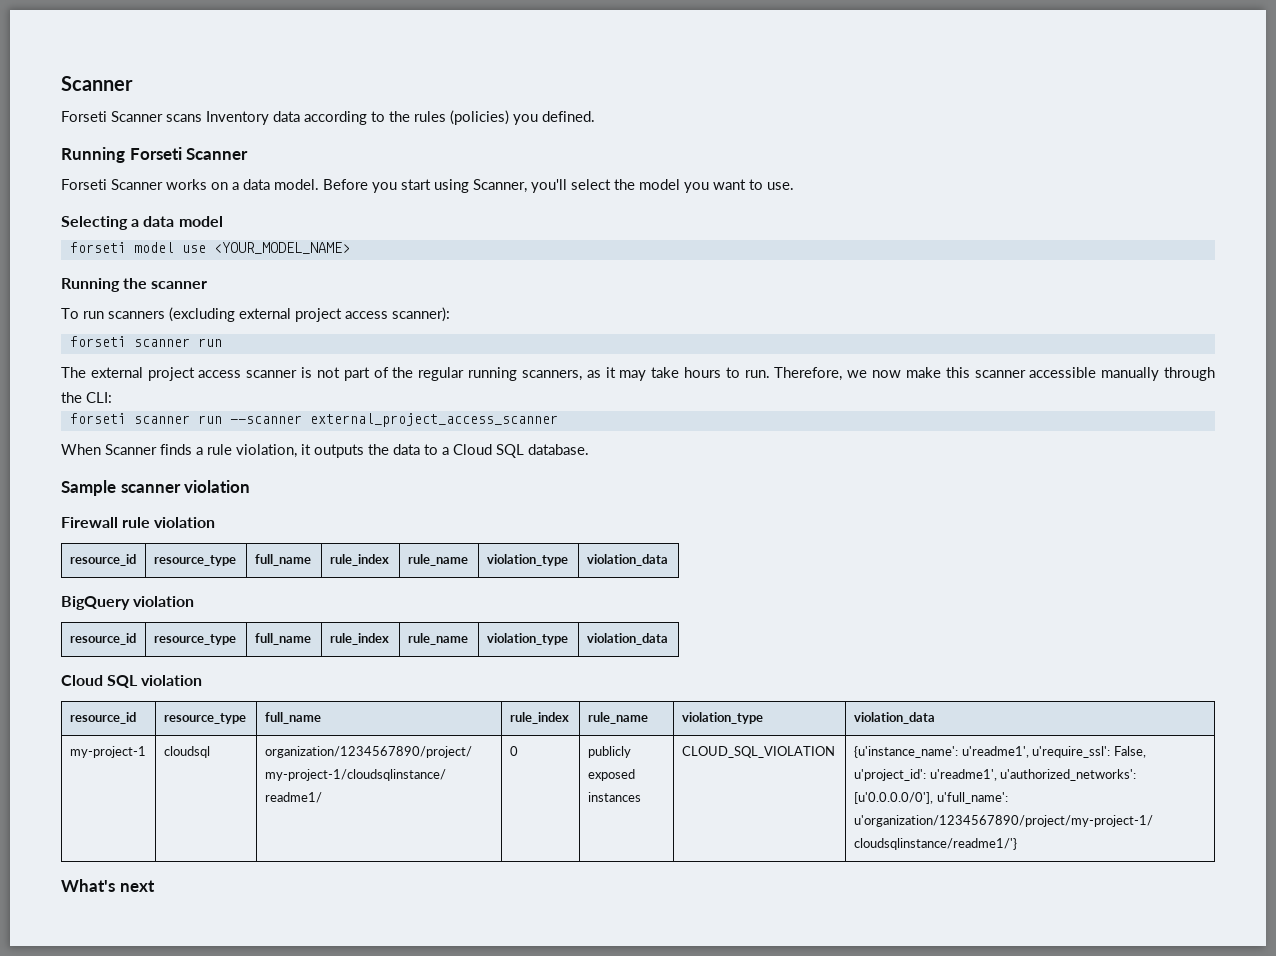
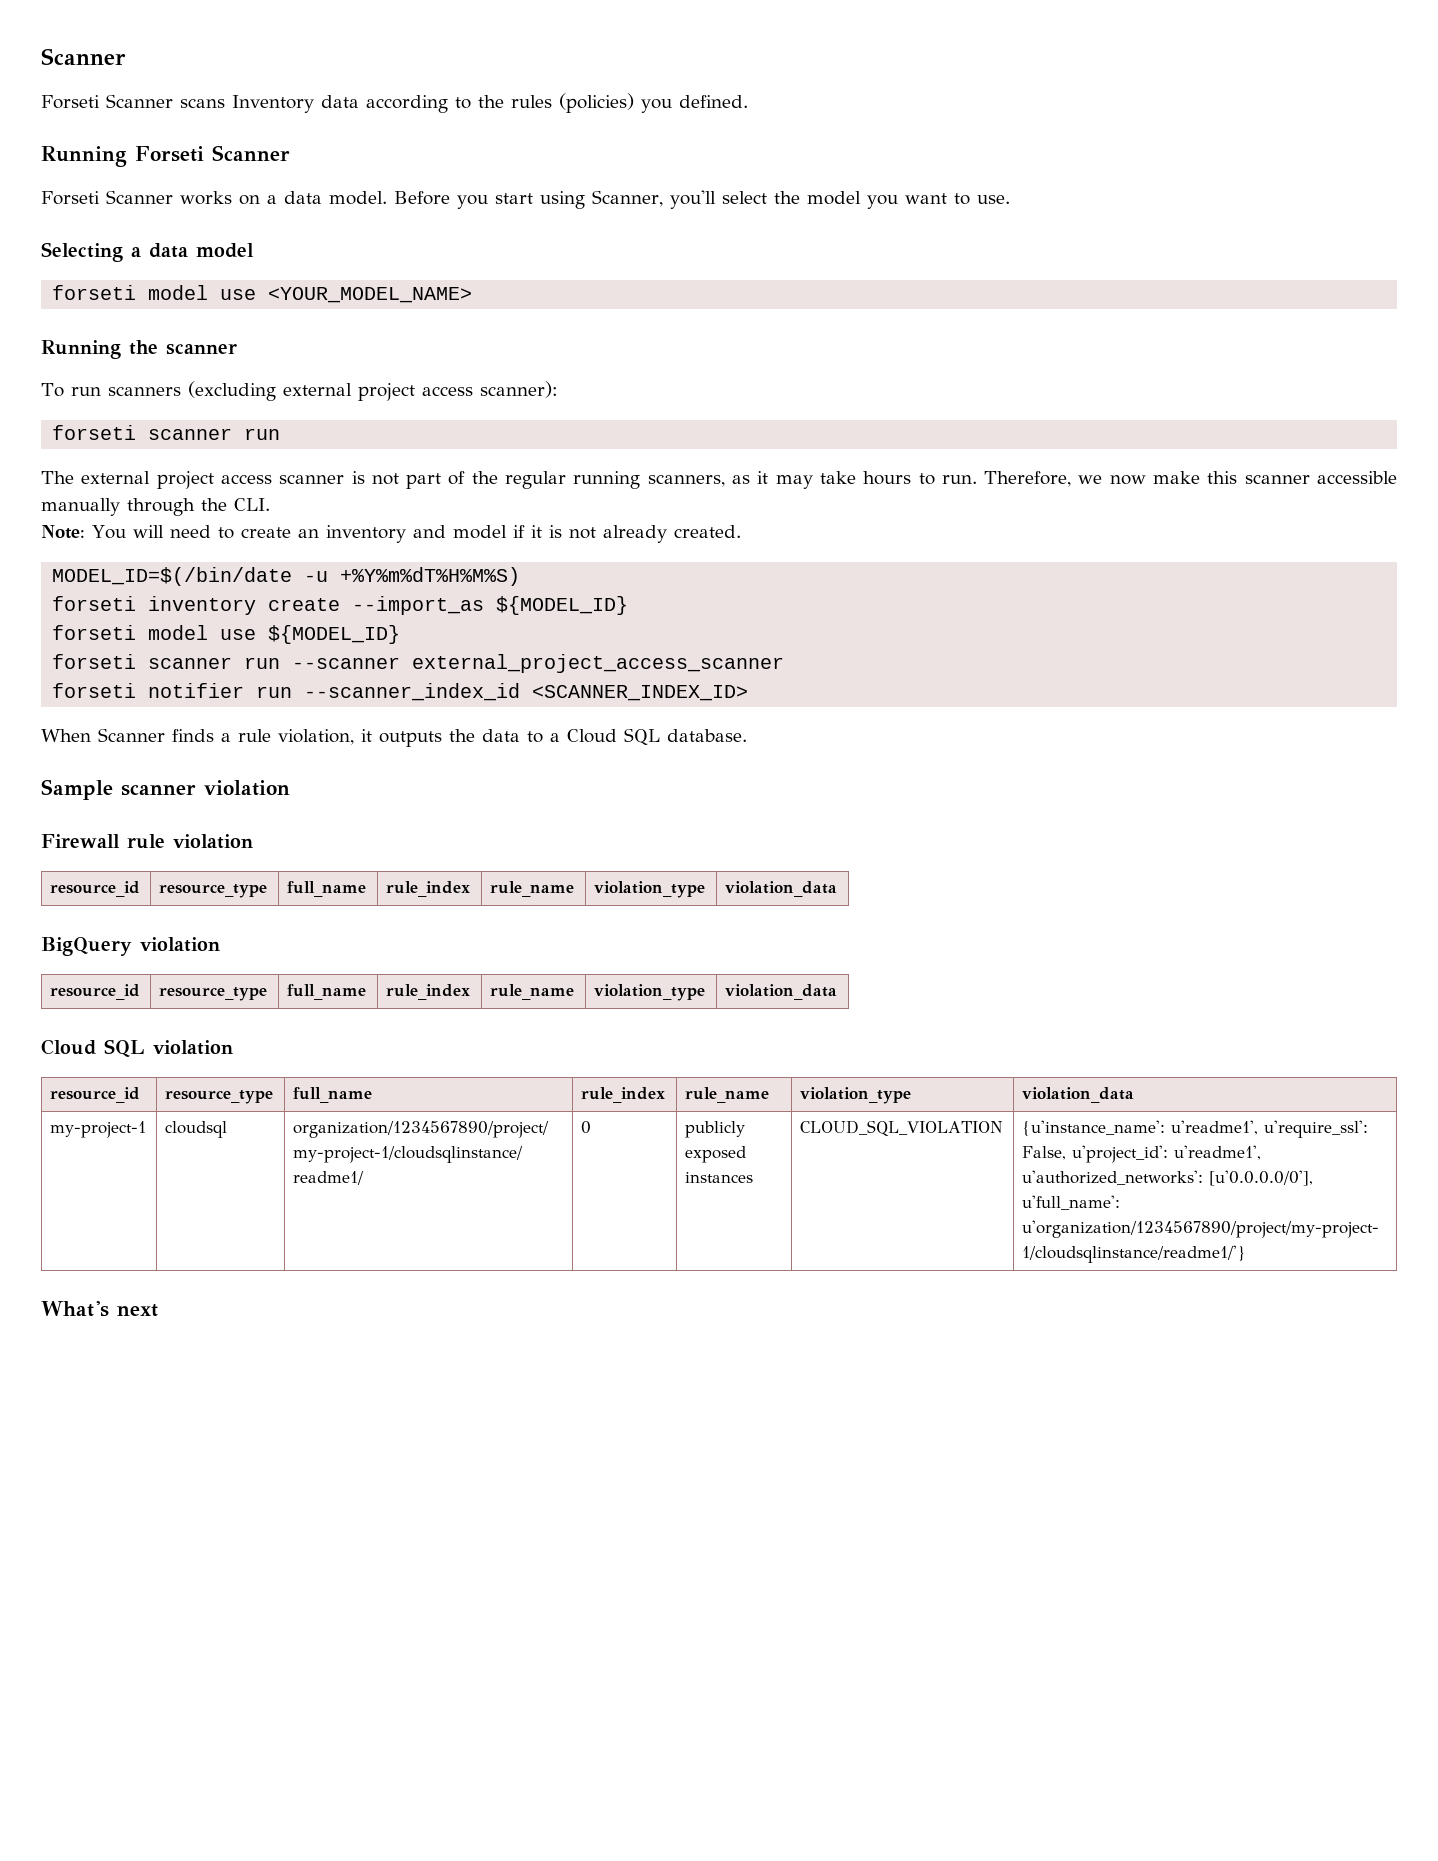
[86,392,112,403] CLI: -> [234,498,270,511] [41,525,741,543] [52,567,521,586] [52,596,629,615] [52,625,401,644] CLI. // Note: You will need to create an inventory and model if it is not already created. // MODEL_ID=$(/bin/date -u +%Y%m%dT%H%M%S) // forseti inventory create --import_as ${MODEL_ID} // forseti model use ${MODEL_ID}
(558, 420) none -> [52,683,749,701] // forseti notifier run --scanner_index_id <SCANNER_INDEX_ID>

